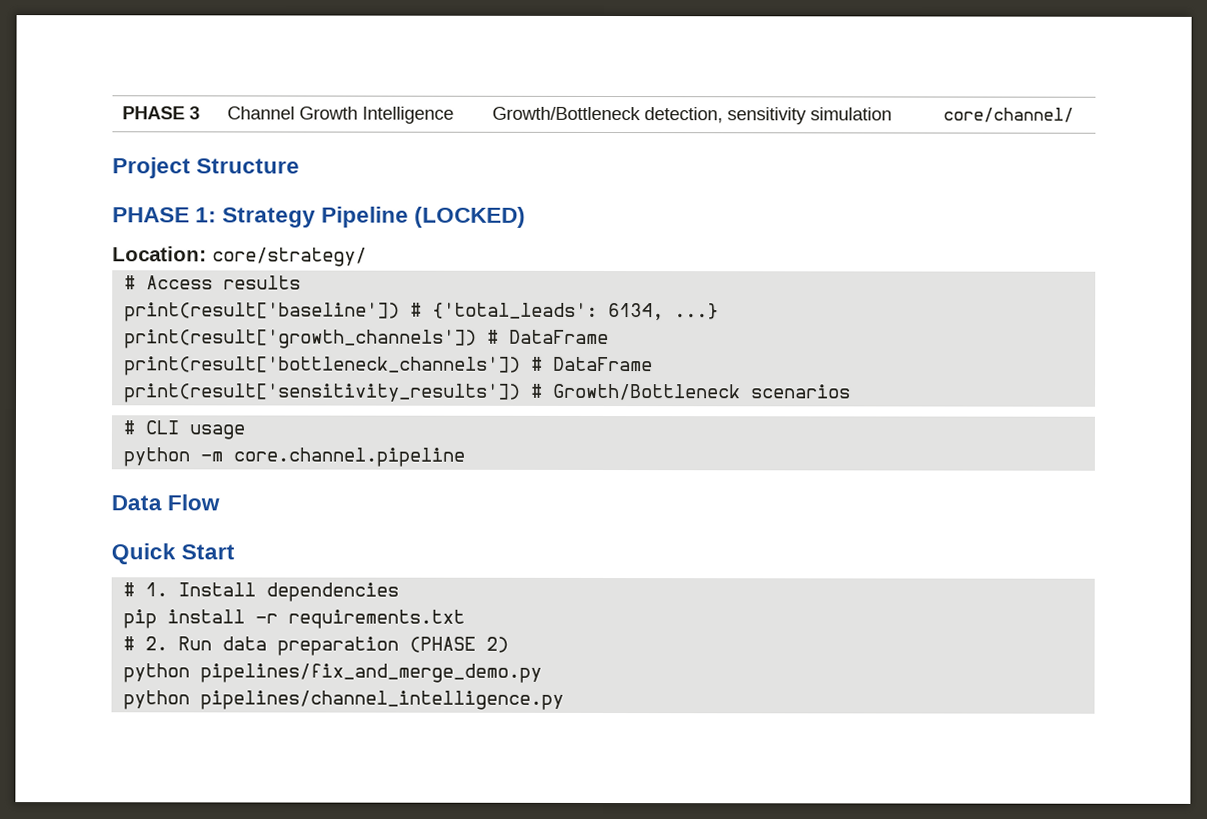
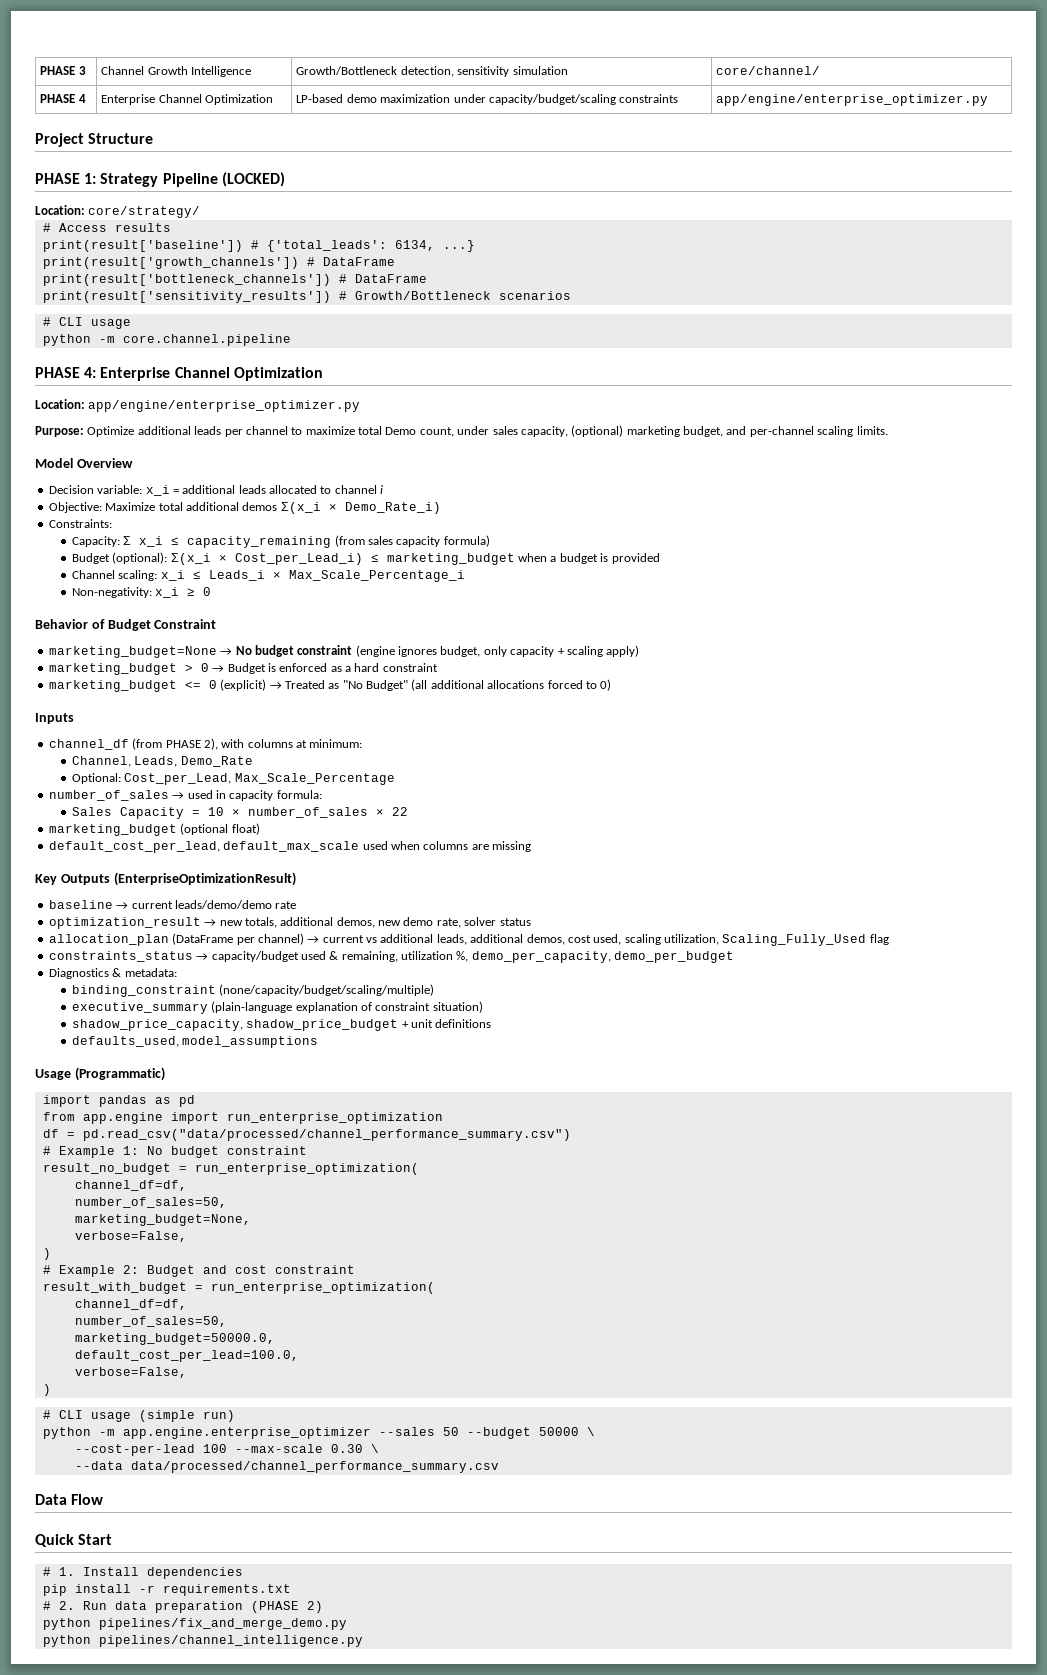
(1074, 115) none -> [40,94,86,103] [101,94,274,105] [296,94,679,105] [716,94,989,106] // PHASE 4 | Enterprise Channel Optimization | LP-based demo maximization under capacity/budget/scaling constraints | app/engine/enterprise_optimizer.py
(466, 457) none -> [35,367,323,381] [35,399,361,412] [35,425,888,437] [35,458,133,468] [48,485,384,496] [48,502,441,514] [48,519,112,528] [71,535,490,548] [71,552,660,565] [71,570,465,582] [71,587,212,598] [35,619,217,631] [48,645,640,658] [48,663,438,675] [48,679,612,692] [35,713,74,724] [48,738,363,750] [71,756,253,767] [71,773,395,785] [48,790,322,801] [71,807,408,819] [48,823,260,836] [48,841,531,853] [35,872,296,886] [48,900,297,909] [48,917,531,929] [48,933,889,946] [48,951,735,963] [48,968,177,979] [71,984,435,997] [71,1001,483,1014] [71,1019,492,1031] [71,1036,319,1048] [35,1067,165,1081] [42,1095,195,1107] [42,1112,443,1124] [42,1129,571,1141] [42,1146,307,1158] [42,1163,419,1175] [74,1180,187,1191] [74,1197,227,1208] [74,1214,251,1226] [74,1231,187,1242] [42,1248,51,1260] [42,1265,355,1277] [42,1282,435,1294] [74,1299,187,1310] [74,1316,227,1327] [74,1333,275,1345] [74,1350,299,1362] [74,1367,187,1378] [42,1384,51,1396] [42,1410,235,1422] [42,1427,595,1439] [74,1444,379,1456] [74,1461,499,1473] // PHASE 4: Enterprise Channel Optimization // Location: app/engine/enterprise_optimizer.py // Purpose: Optimize additional leads per channel to maximize total Demo count, under sales capacity, (optional) marketing budget, and per-channel scaling limits. // Model Overview // Decision variable: x_i = additional leads allocated to channel i // Objective: Maximize total additional demos Σ(x_i × Demo_Rate_i) // Constraints: // Capacity: Σ x_i ≤ capacity_remaining (from sales capacity formula) // Budget (optional): Σ(x_i × Cost_per_Lead_i) ≤ marketing_budget when a budget is provided // Channel scaling: x_i ≤ Leads_i × Max_Scale_Percentage_i // Non-negativity: x_i ≥ 0 // Behavior of Budget Constraint // marketing_budget=None → No budget constraint (engine ignores budget, only capacity + scaling apply) // marketing_budget > 0 → Budget is enforced as a hard constraint // marketing_budget <= 0 (explicit) → Treated as "No Budget" (all additional allocations forced to 0) // Inputs // channel_df (from PHASE 2), with columns at minimum: // Channel, Leads, Demo_Rate // Optional: Cost_per_Lead, Max_Scale_Percentage // number_of_sales → used in capacity formula: // Sales Capacity = 10 × number_of_sales × 22 // marketing_budget (optional float) // default_cost_per_lead, default_max_scale used when columns are missing // Key Outputs (EnterpriseOptimizationResult) // baseline → current leads/demo/demo rate // optimization_result → new totals, additional demos, new demo rate, solver status // allocation_plan (DataFrame per channel) → current vs additional leads, additional demos, cost used, scaling utilization, Scaling_Fully_Used flag // constraints_status → capacity/budget used & remaining, utilization %, demo_per_capacity, demo_per_budget // Diagnostics & metadata: // binding_constraint (none/capacity/budget/scaling/multiple) // executive_summary (plain-language explanation of constraint situation) // shadow_price_capacity, shadow_price_budget + unit definitions // defaults_used, model_assumptions // Usage (Programmatic) // import pandas as pd // from app.engine import run_enterprise_optimization // df = pd.read_csv("data/processed/channel_performance_summary.csv") // # Example 1: No budget constraint // result_no_budget = run_enterprise_optimization( // channel_df=df, // number_of_sales=50, // marketing_budget=None, // verbose=False, // ) // # Example 2: Budget and cost constraint // result_with_budget = run_enterprise_optimization( // channel_df=df, // number_of_sales=50, // marketing_budget=50000.0, // default_cost_per_lead=100.0, // verbose=False, // ) // # CLI usage (simple run) // python -m app.engine.enterprise_optimizer --sales 50 --budget 50000 \ // --cost-per-lead 100 --max-scale 0.30 \ // --data data/processed/channel_performance_summary.csv

